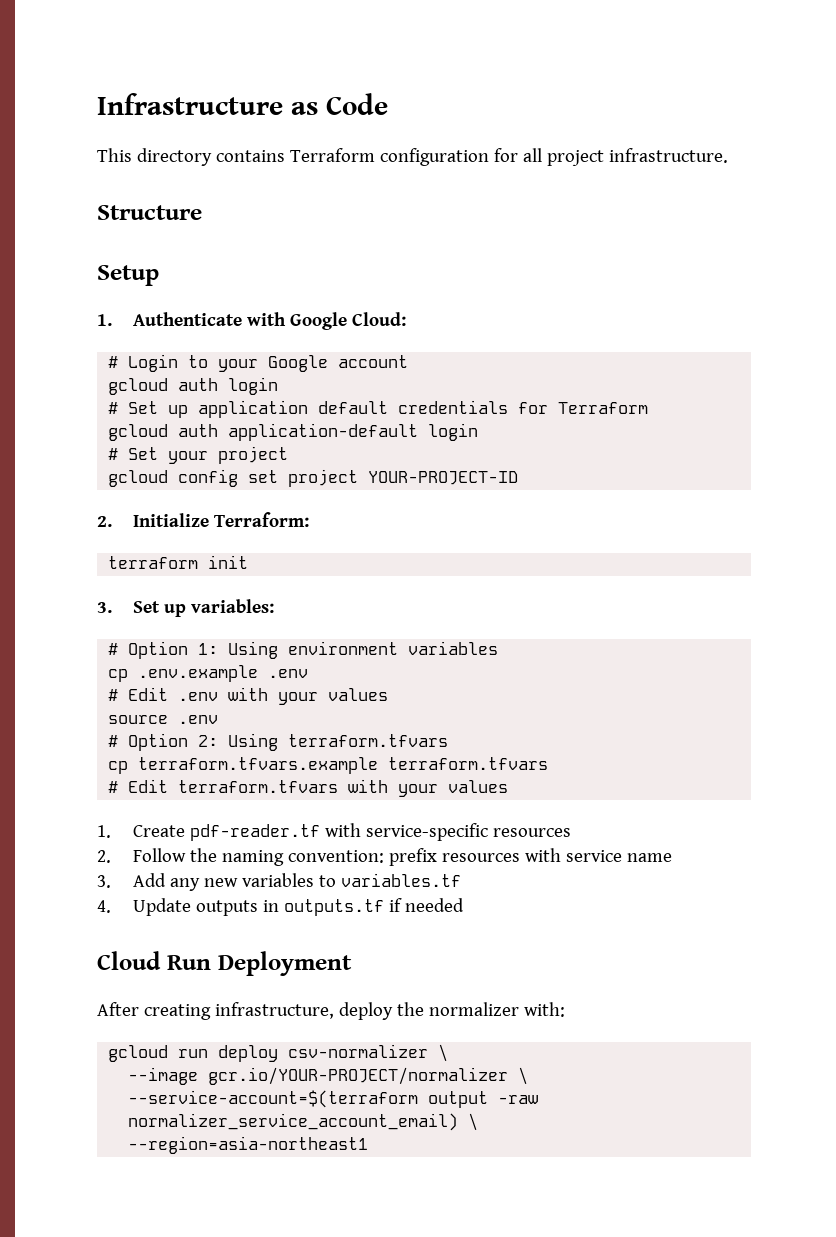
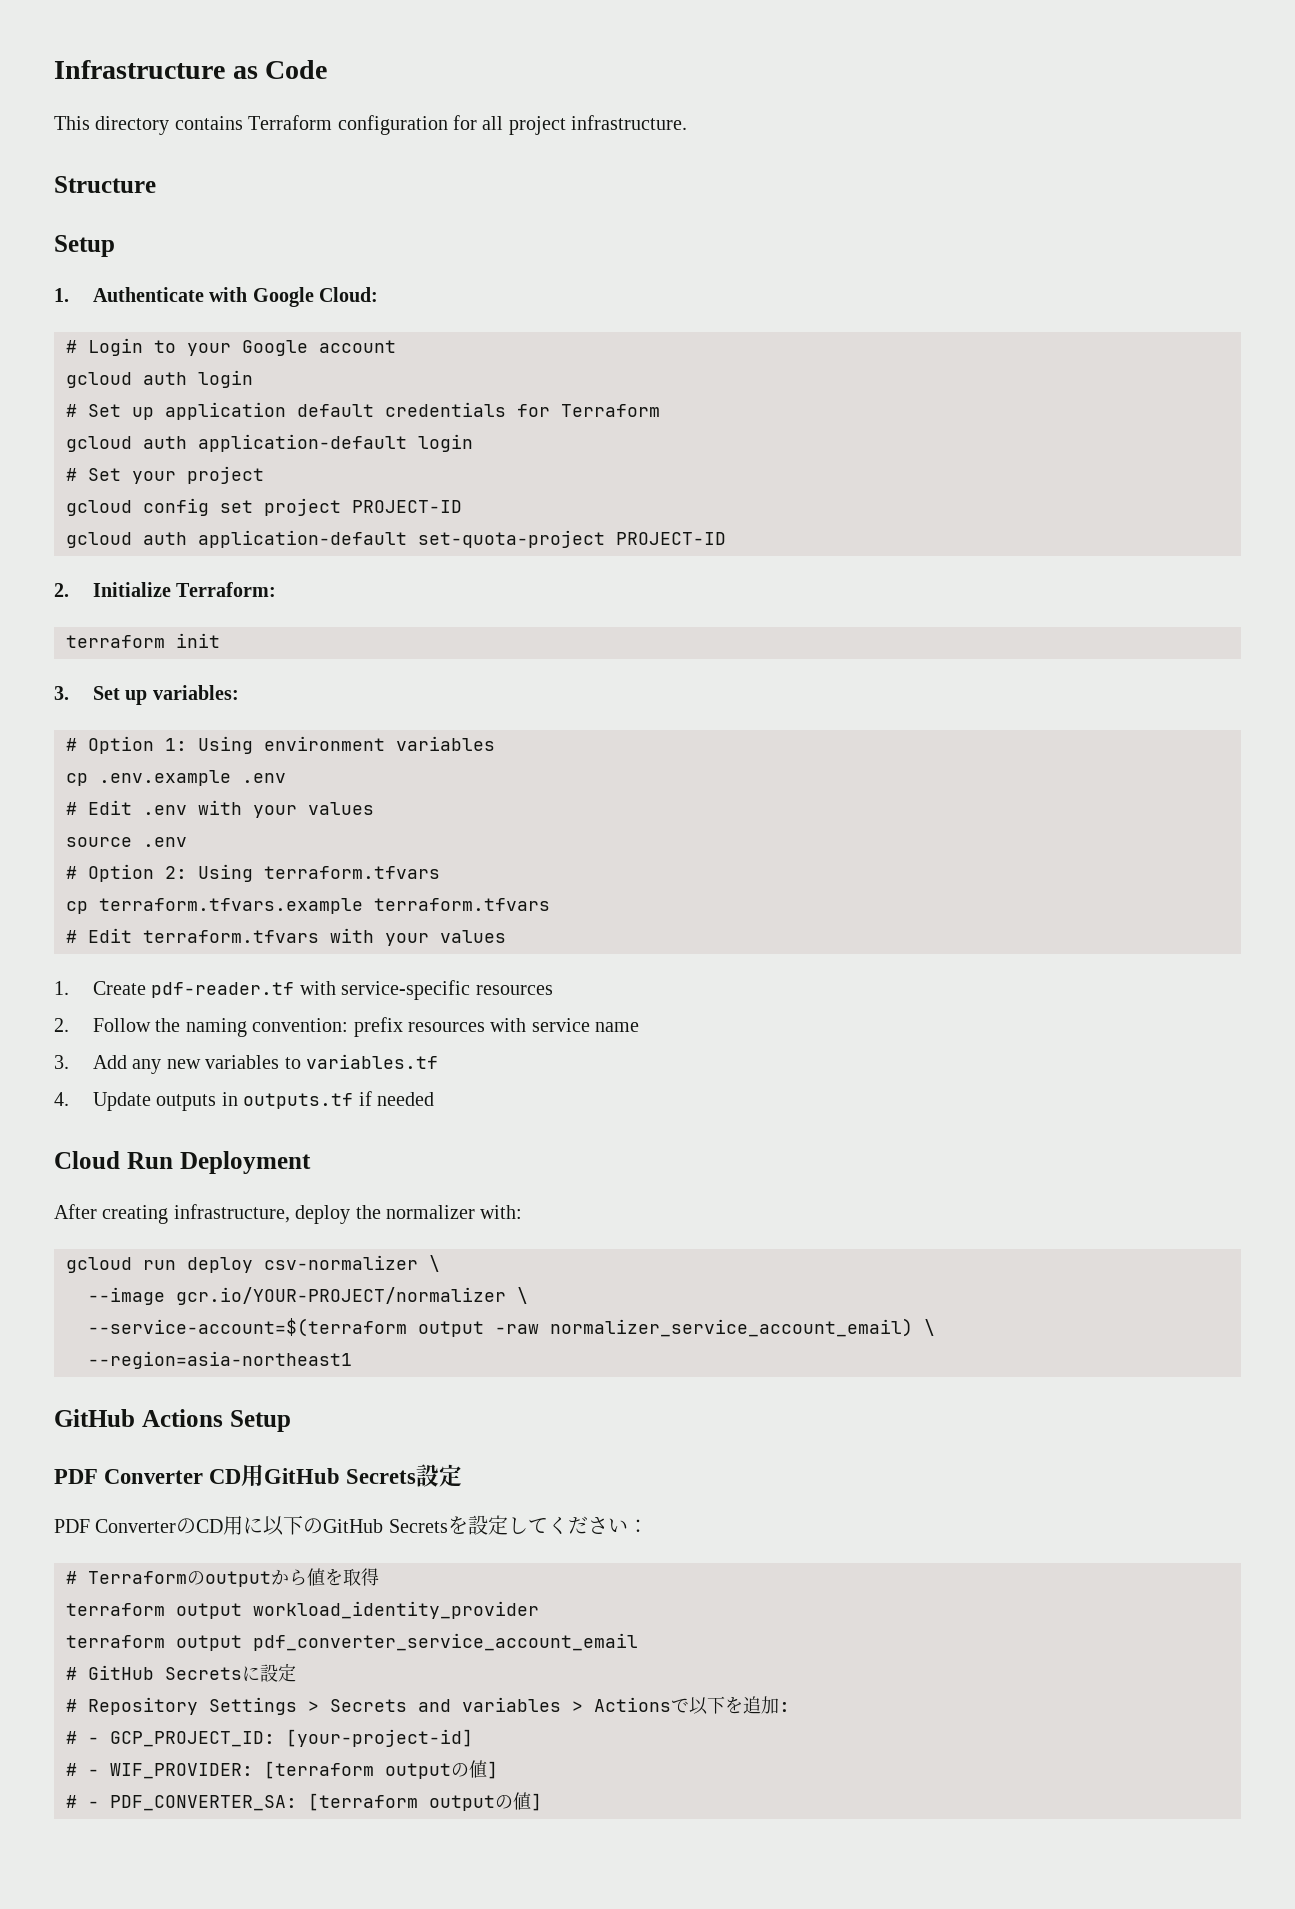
[368,471,519,485] YOUR-PROJECT-ID -> [352,500,462,513] [66,530,726,548] PROJECT-ID // gcloud auth application-default set-quota-project PROJECT-ID
(369, 1145) none -> [54,1409,291,1432] [54,1464,463,1487] [54,1515,648,1536] [66,1568,379,1587] [66,1601,539,1619] [66,1633,638,1651] [66,1663,296,1682] [66,1696,790,1715] [66,1729,473,1747] [66,1760,498,1779] [66,1792,542,1811] // GitHub Actions Setup // PDF Converter CD用GitHub Secrets設定 // PDF ConverterのCD用に以下のGitHub Secretsを設定してください： // # Terraformのoutputから値を取得 // terraform output workload_identity_provider // terraform output pdf_converter_service_account_email // # GitHub Secretsに設定 // # Repository Settings > Secrets and variables > Actionsで以下を追加: // # - GCP_PROJECT_ID: [your-project-id] // # - WIF_PROVIDER: [terraform outputの値] // # - PDF_CONVERTER_SA: [terraform outputの値]

